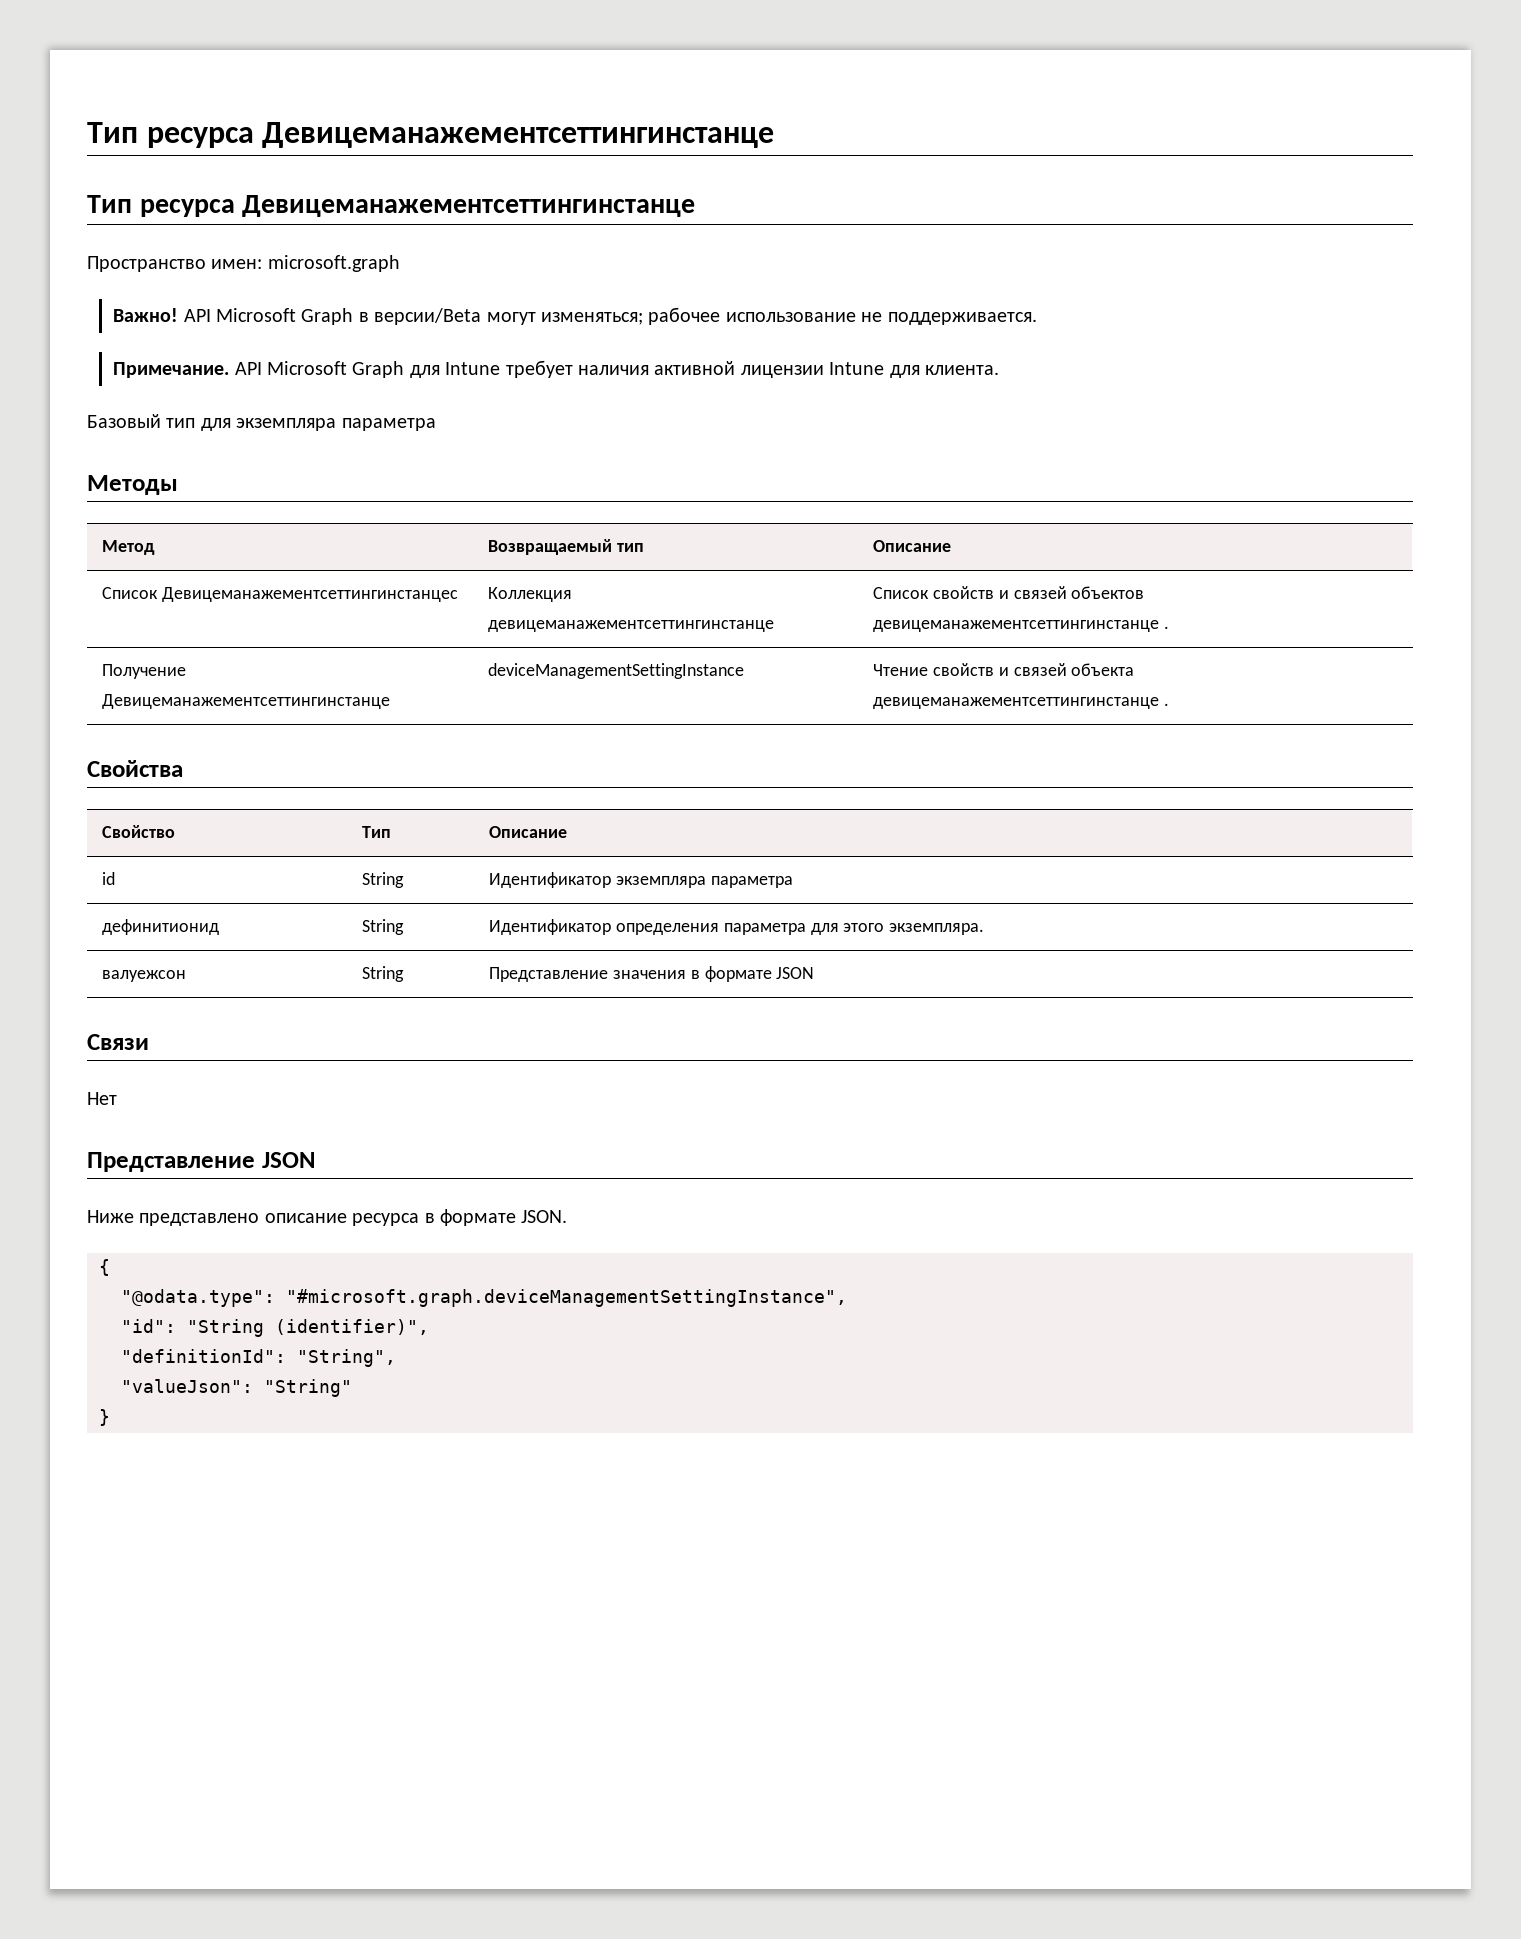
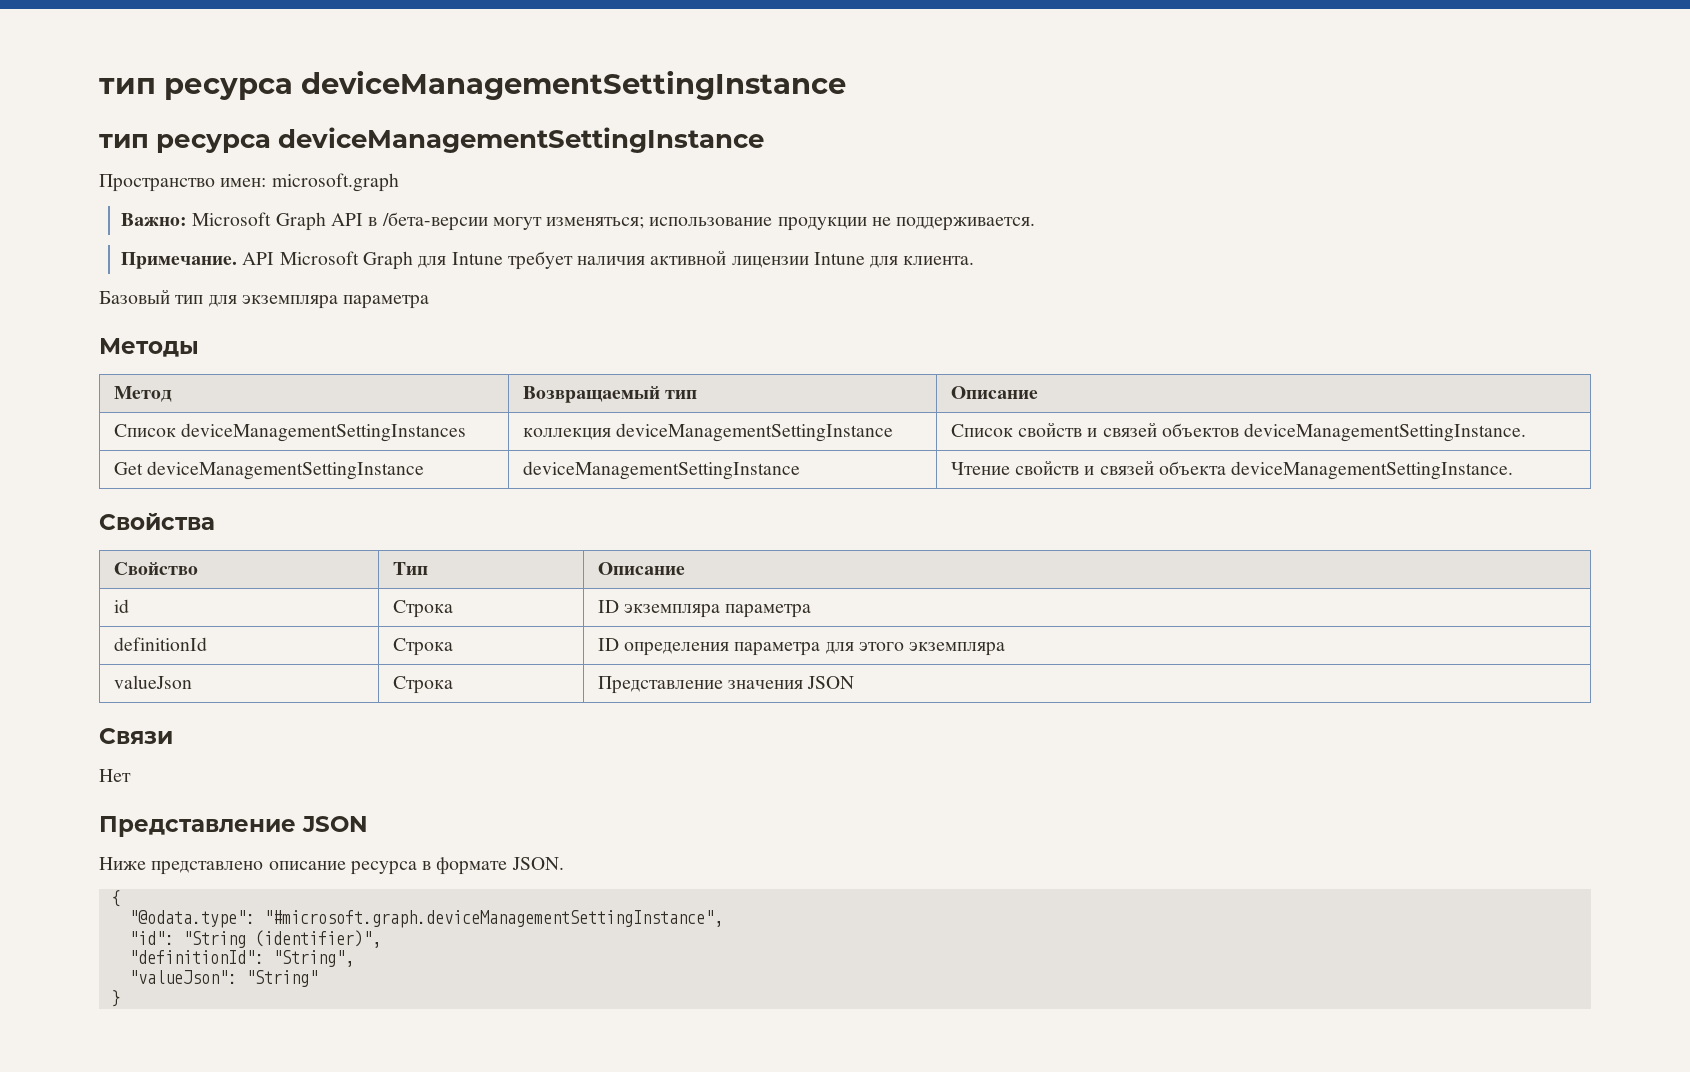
[87,122,775,148] [87,195,696,217] [87,255,400,272] [113,307,856,325] Тип ресурса Девицеманажементсеттингинстанце // Тип ресурса Девицеманажементсеттингинстанце // Пространство имен: microsoft.graph // Важно! API Microsoft Graph в версии/Beta могут изменяться; рабочее использование -> [99,70,846,100] [99,127,765,153] [99,173,399,192] [121,212,867,231] тип ресурса deviceManagementSettingInstance // тип ресурса deviceManagementSettingInstance // Пространство имен: microsoft.graph // Важно: Microsoft Graph API в /бета-версии могут изменяться; использование продукции
[161,587,458,602] [488,587,573,602] [488,620,775,632] Девицеманажементсеттингинстанцес | Коллекция девицеманажементсеттингинстанце -> [181,423,467,442] [522,423,894,442] deviceManagementSettingInstances | коллекция deviceManagementSettingInstance
[873,620,1169,632] [102,664,187,679] [102,694,391,709] девицеманажементсеттингинстанце . // Получение Девицеманажементсеттингинстанце -> [1244,423,1527,442] [113,461,425,480] deviceManagementSettingInstance. // Get deviceManagementSettingInstance
[873,697,1169,709] девицеманажементсеттингинстанце . -> [1231,461,1514,480] deviceManagementSettingInstance.
[362,872,405,888] [489,872,793,888] [102,919,220,935] [362,919,405,935] [489,919,612,935] String | Идентификатор экземпляра параметра // дефинитионид | String | Идентификатор -> [392,600,453,618] [597,600,812,618] [113,637,207,651] [392,638,453,656] [597,638,619,651] Строка | ID экземпляра параметра // definitionId | Строка | ID
[889,923,985,935] [102,970,187,982] [362,966,405,982] экземпляра. // валуежсон | String -> [909,642,1006,656] [113,675,192,689] [392,676,453,694] экземпляра // valueJson | Строка
[690,966,772,982] в формате -> (804, 684) none

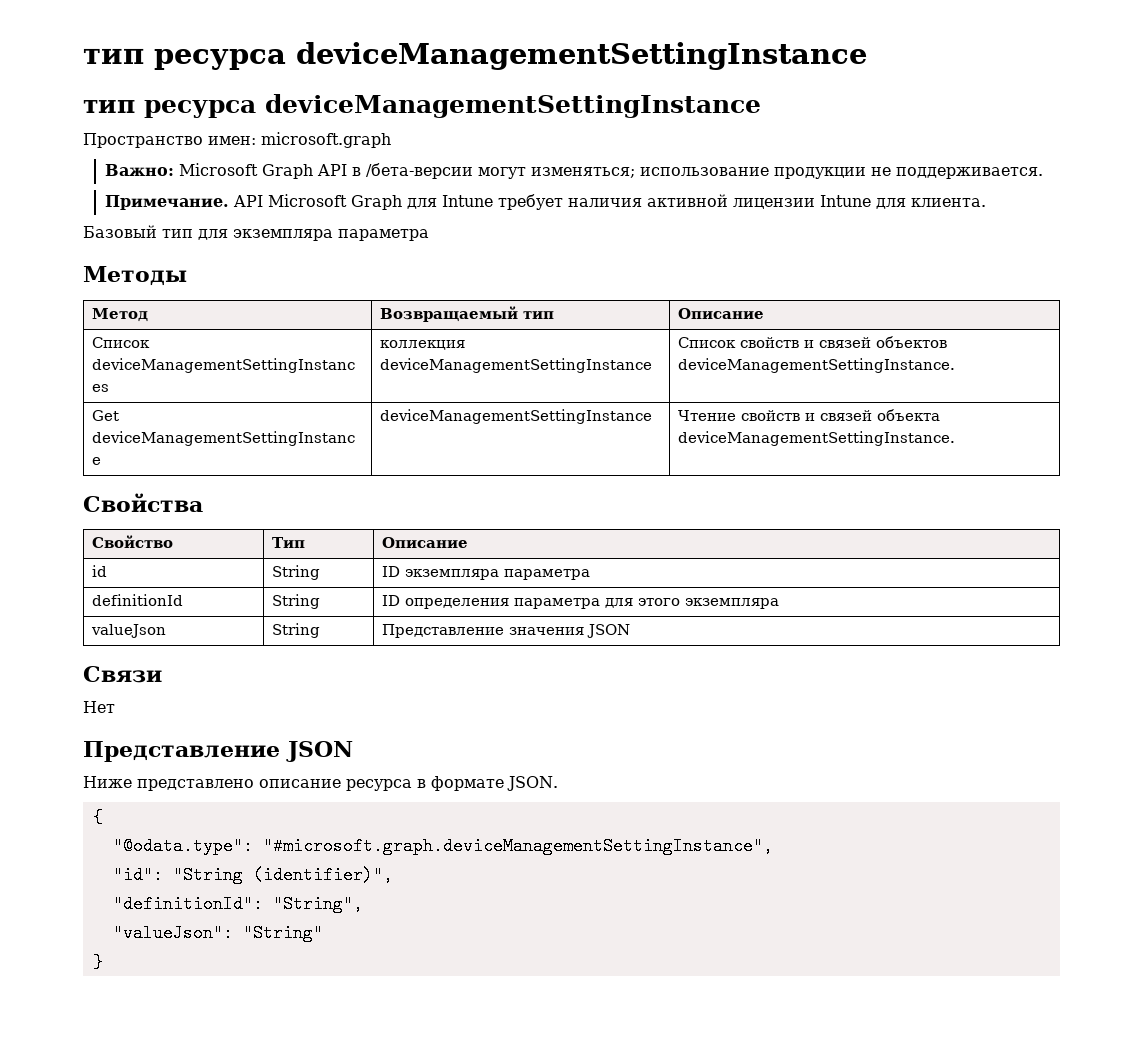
[392,600,453,618] Строка -> [271,565,320,580] String
[392,638,453,656] Строка -> [271,594,320,609] String
[392,676,453,694] Строка -> [271,623,320,638] String

